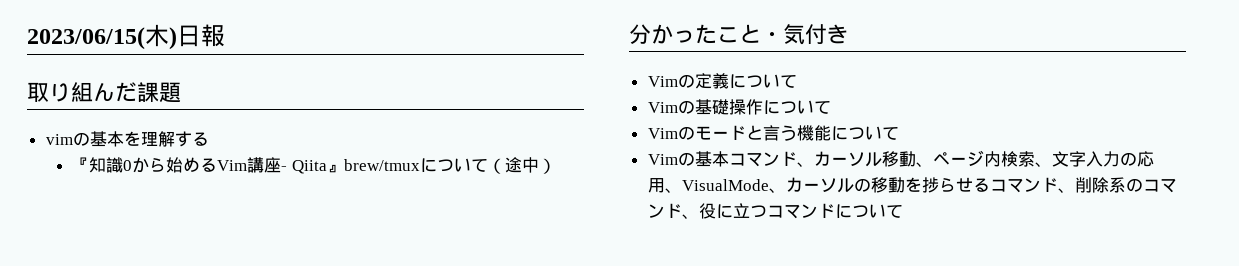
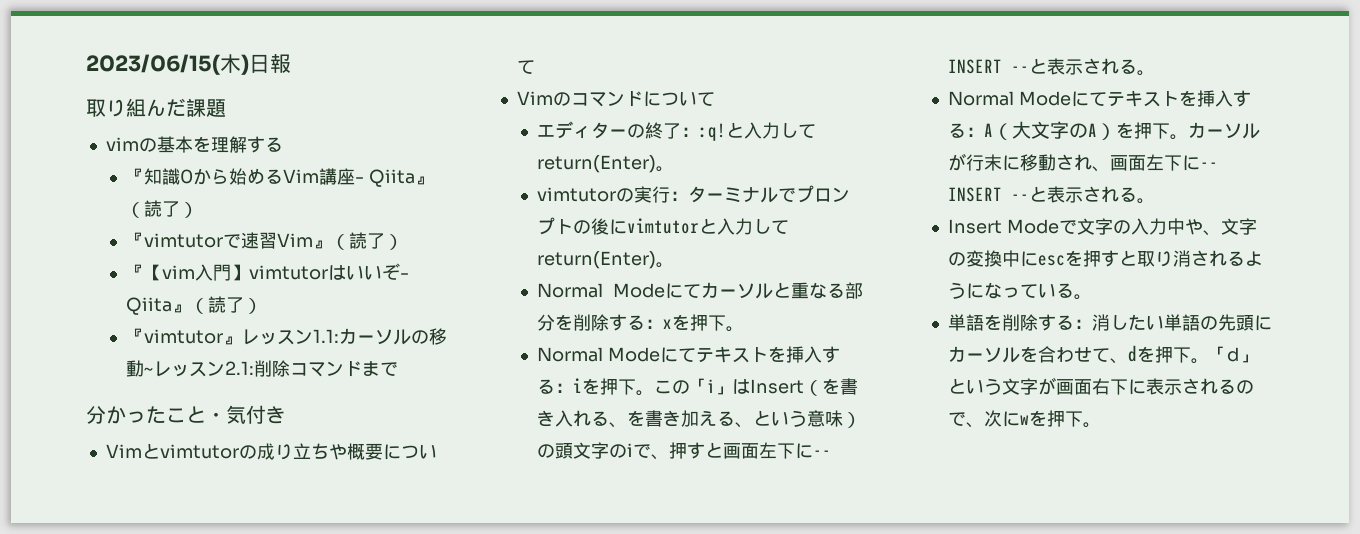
[343,157,556,174] brew/tmuxについて（途中） -> [126,200,199,218] [126,232,404,250] [126,263,410,281] [126,296,263,315] [126,328,448,345] [126,360,399,377] （読了） // 『vimtutorで速習Vim』（読了） // 『【vim入門】vimtutorはいいぞ- Qiita』（読了） // 『vimtutor』レッスン1.1:カーソルの移動~レッスン2.1:削除コマンドまで
[677,73,797,89] [647,99,831,115] [647,125,899,141] [647,150,1154,167] [647,177,1177,193] [647,203,903,219] の定義について // Vimの基礎操作について // Vimのモードと言う機能について // Vimの基本コマンド、カーソル移動、ページ内検索、文字入力の応用、VisualMode、カーソルの移動を捗らせるコマンド、削除系のコマンド、役に立つコマンドについて -> [141,443,437,460] [516,60,535,74] [516,91,715,107] [537,121,817,141] [537,155,675,173] [537,185,851,203] [537,217,790,235] [537,251,675,269] [537,282,863,299] [537,314,745,332] [537,346,841,363] [537,378,859,396] [537,410,862,428] [537,442,832,460] [948,58,1156,76] [948,90,1252,107] [948,121,1261,140] [948,153,1219,172] [948,186,1156,204] [948,218,1258,236] [948,250,1264,267] [948,282,1093,300] [948,314,1273,331] [948,345,1258,364] [948,377,1255,395] [948,410,1102,428] とvimtutorの成り立ちや概要について // Vimのコマンドについて // エディターの終了：:q!と入力してreturn(Enter)。 // vimtutorの実行：ターミナルでプロンプトの後にvimtutorと入力してreturn(Enter)。 // Normal Modeにてカーソルと重なる部分を削除する：xを押下。 // Normal Modeにてテキストを挿入する：iを押下。この「i」はInsert（を書き入れる、を書き加える、という意味）の頭文字のiで、押すと画面左下に-- INSERT --と表示される。 // Normal Modeにてテキストを挿入する：A（大文字のA）を押下。カーソルが行末に移動され、画面左下に-- INSERT --と表示される。 // Insert Modeで文字の入力中や、文字の変換中にescを押すと取り消されるようになっている。 // 単語を削除する：消したい単語の先頭にカーソルを合わせて、dを押下。「d」という文字が画面右下に表示されるので、次にwを押下。

